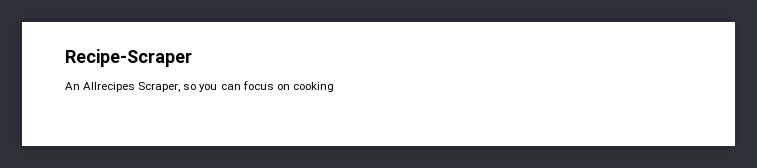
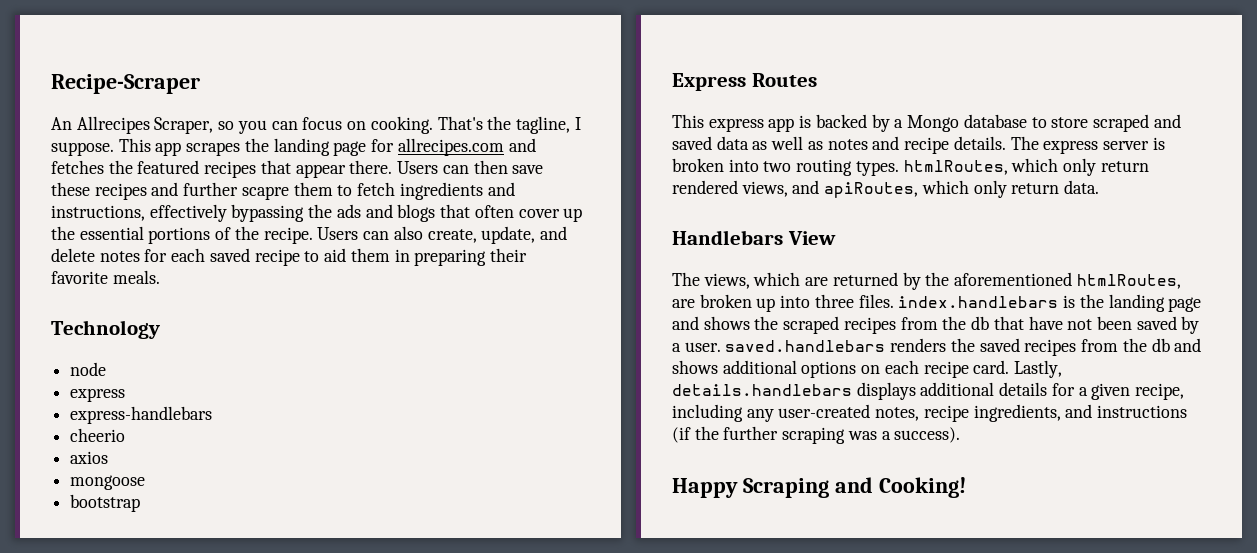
[292,82,334,92] cooking -> [370,116,581,134] [51,138,536,156] [51,160,544,178] [51,182,515,200] [51,204,583,222] [51,226,567,244] [51,248,527,266] [51,270,160,284] [51,320,160,339] [70,362,107,376] [70,388,126,402] [70,406,213,424] [70,428,126,442] [70,451,109,464] [70,475,146,490] [70,494,141,512] [672,73,817,91] [672,114,1181,132] [672,136,1165,154] [672,158,1149,176] [672,180,1100,198] [672,230,836,245] [672,272,1181,290] [672,294,1202,312] [672,316,1200,334] [672,338,1202,356] [672,360,1063,378] [672,382,1185,400] [672,404,1188,422] [672,426,961,444] [672,477,966,498] cooking. That's the tagline, I suppose. This app scrapes the landing page for allrecipes.com and fetches the featured recipes that appear there. Users can then save these recipes and further scapre them to fetch ingredients and instructions, effectively bypassing the ads and blogs that often cover up the essential portions of the recipe. Users can also create, update, and delete notes for each saved recipe to aid them in preparing their favorite meals. // Technology // node // express // express-handlebars // cheerio // axios // mongoose // bootstrap // Express Routes // This express app is backed by a Mongo database to store scraped and saved data as well as notes and recipe details. The express server is broken into two routing types. htmlRoutes, which only return rendered views, and apiRoutes, which only return data. // Handlebars View // The views, which are returned by the aforementioned htmlRoutes, are broken up into three files. index.handlebars is the landing page and shows the scraped recipes from the db that have not been saved by a user. saved.handlebars renders the saved recipes from the db and shows additional options on each recipe card. Lastly, details.handlebars displays additional details for a given recipe, including any user-created notes, recipe ingredients, and instructions (if the further scraping was a success). // Happy Scraping and Cooking!

